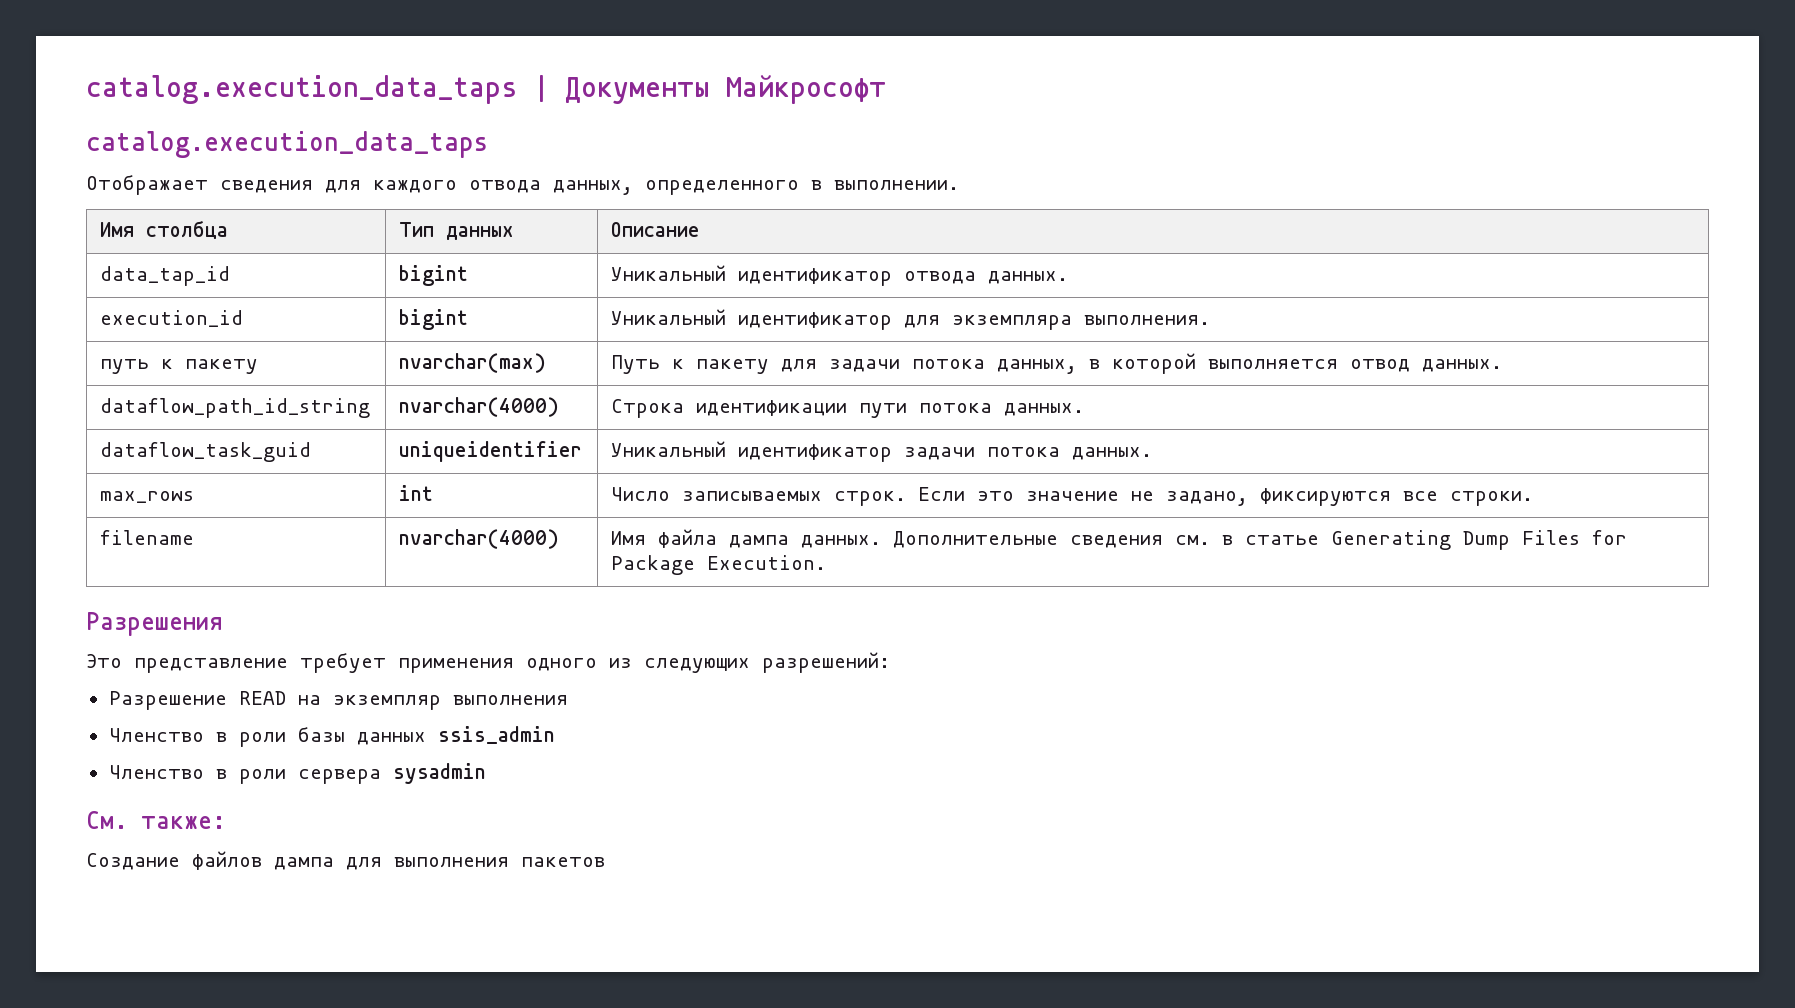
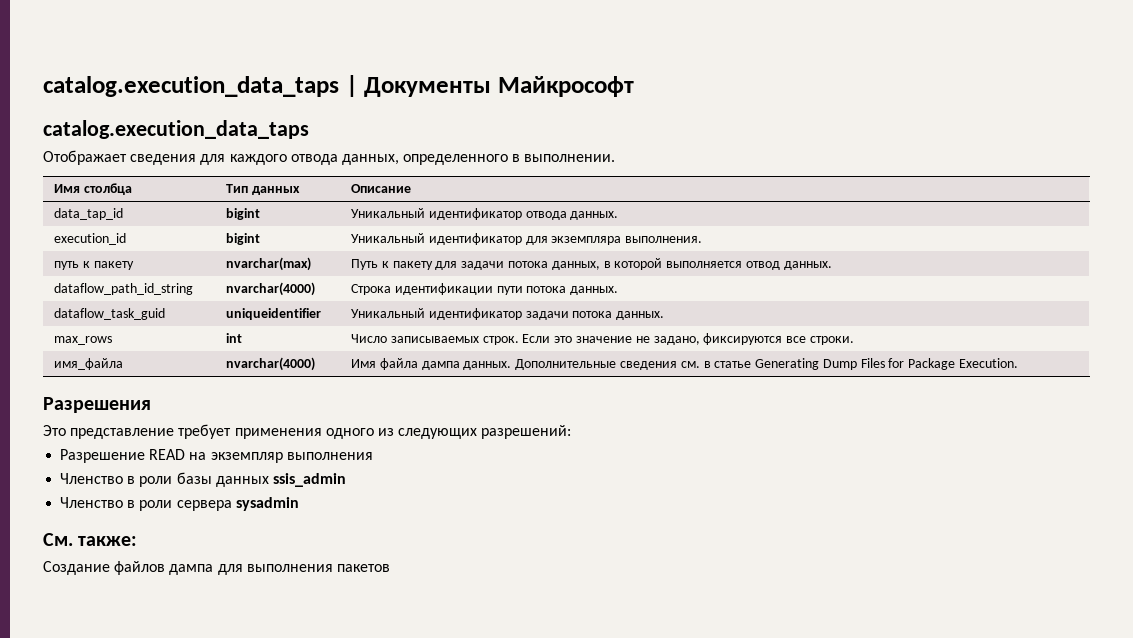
[100,530,195,545] filename -> [54,358,124,370] имя_файла

